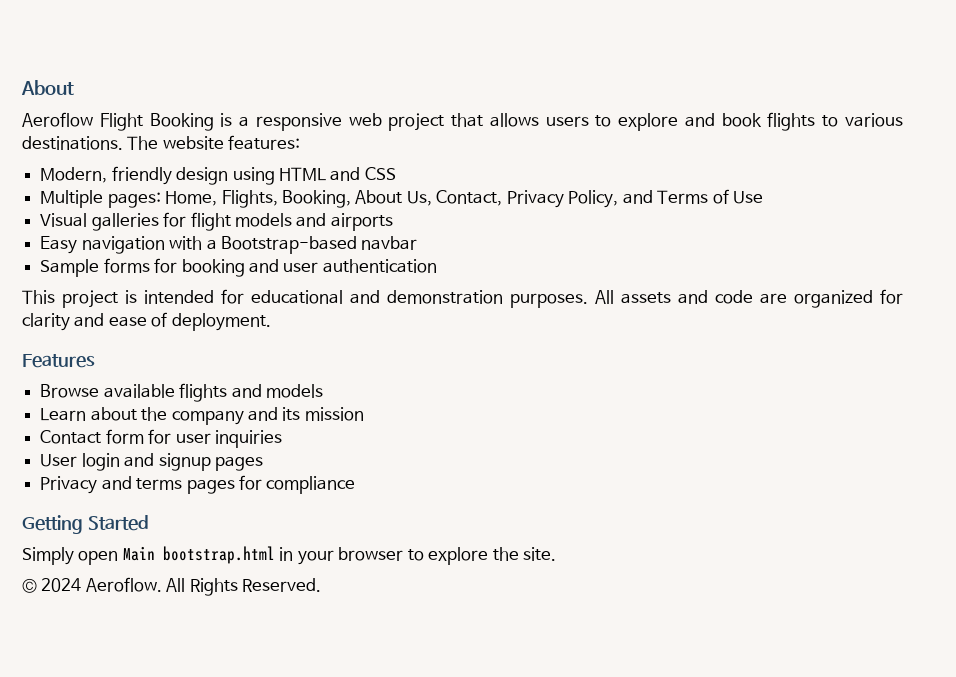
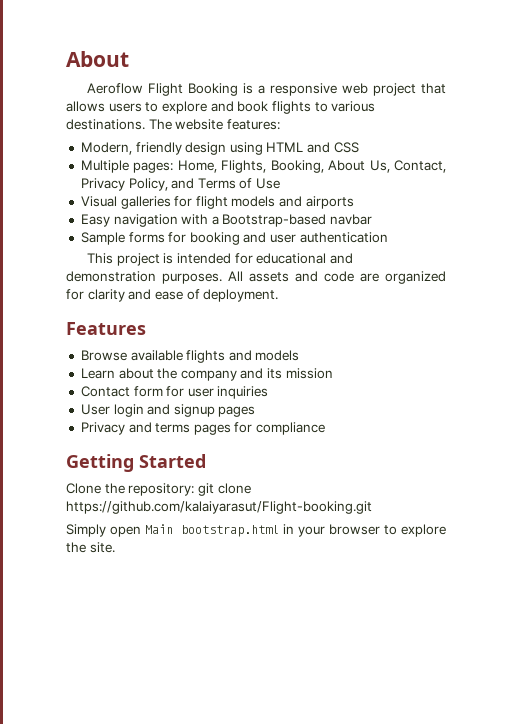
(149, 523) none -> [66,483,251,496] [66,501,372,514] // Clone the repository: git clone https://github.com/kalaiyarasut/Flight-booking.git
[22,577,322,596] // © 2024 Aeroflow. All Rights Reserved. -> (115, 547) none

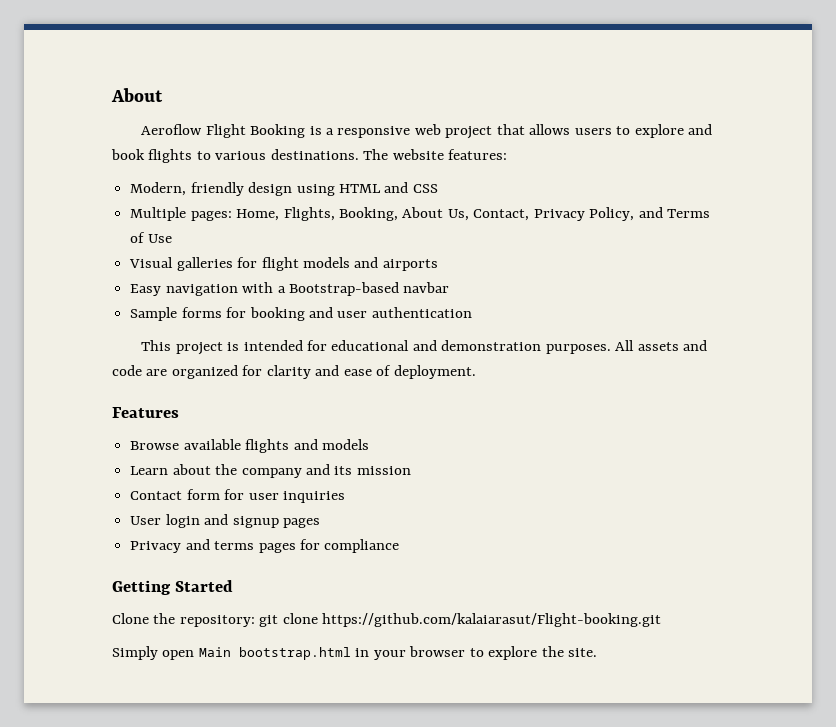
[66,501,372,514] https://github.com/kalaiyarasut/Flight-booking.git -> [322,613,662,627] https://github.com/kalaiarasut/Flight-booking.git

